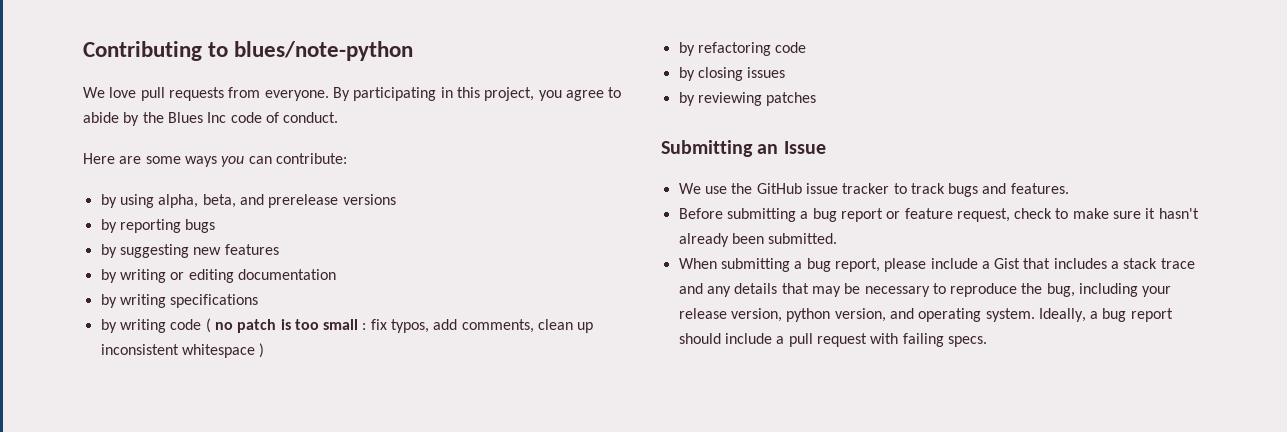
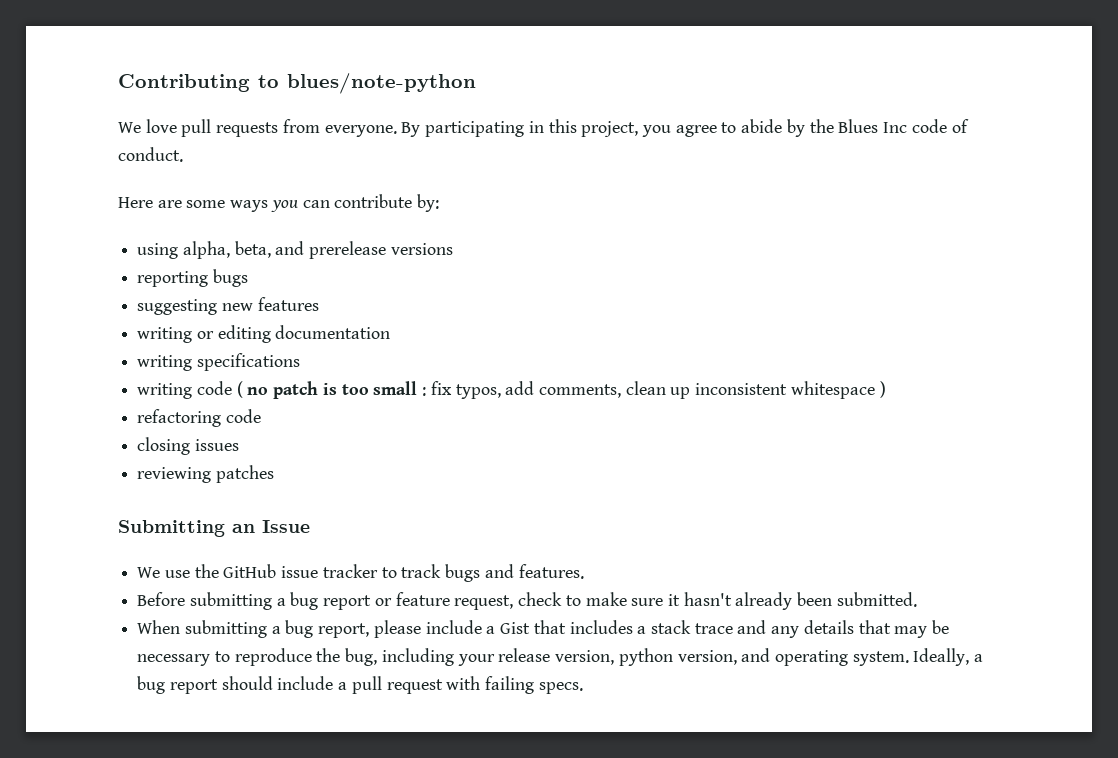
[275,153,347,164] [100,194,117,208] contribute: // by -> [334,194,440,212] contribute by: //
[100,219,117,233] by -> (453, 249) none
[100,244,117,258] by -> (248, 278) none
[100,269,117,283] by -> (319, 304) none
[100,294,117,308] by -> (391, 332) none
[100,319,117,333] by -> (300, 362) none
[678,42,695,56] by -> (886, 389) none
[678,67,695,81] by -> (261, 416) none
[678,92,695,106] by -> (239, 445) none

